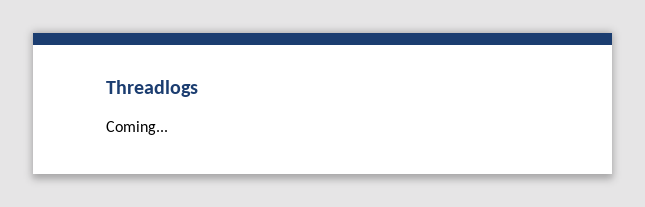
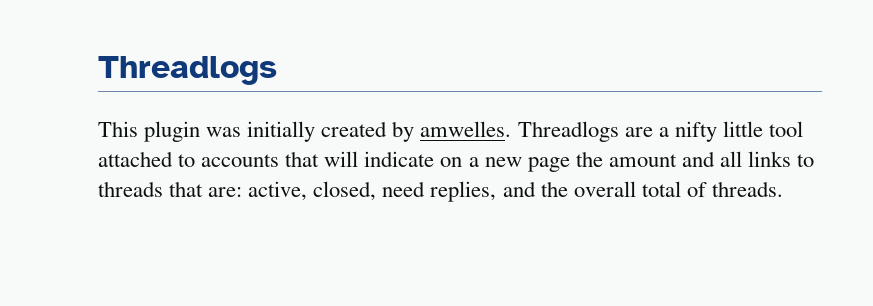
[106,121,168,135] Coming... -> [98,121,803,142] [98,151,815,172] [98,181,783,202] This plugin was initially created by amwelles. Threadlogs are a nifty little tool attached to accounts that will indicate on a new page the amount and all links to threads that are: active, closed, need replies, and the overall total of threads.

